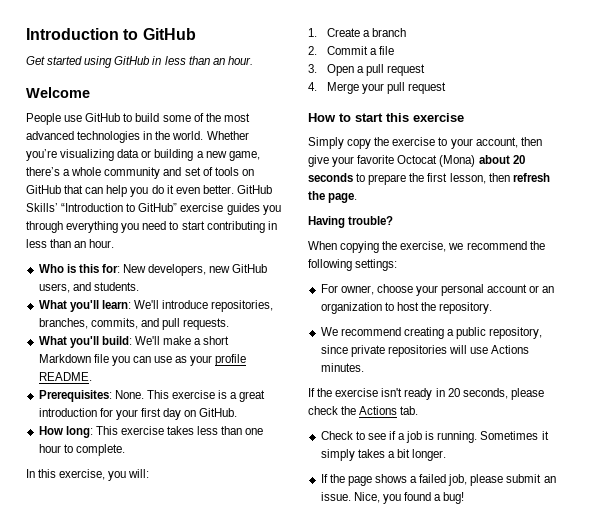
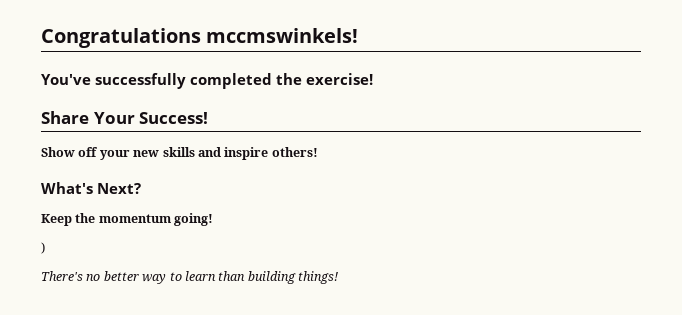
[26,28,196,40] [26,56,253,68] [26,87,90,98] [26,113,250,125] [26,131,249,143] [26,149,260,161] [26,167,254,179] [26,185,272,197] [26,203,281,215] [26,221,277,233] [26,239,115,248] [38,264,268,276] [38,282,139,293] [38,300,274,312] [38,318,230,330] [38,336,230,348] [38,354,247,366] [38,372,92,381] [38,390,266,402] [38,408,238,420] [38,426,264,438] [38,444,125,456] [26,469,150,481] [308,28,407,37] [308,46,395,55] [308,64,426,76] [308,82,447,94] [308,113,464,122] [308,137,542,149] [308,155,525,167] [308,173,550,185] [308,191,358,203] [308,216,394,228] [308,241,545,253] [308,259,398,271] [320,284,555,296] [320,302,493,314] [320,327,543,339] [320,345,530,357] [320,363,364,372] [308,388,544,400] [308,406,419,415] [320,431,549,443] [320,449,447,461] [320,474,556,486] [320,492,465,504] Introduction to GitHub // Get started using GitHub in less than an hour. // Welcome // People use GitHub to build some of the most advanced technologies in the world. Whether you’re visualizing data or building a new game, there’s a whole community and set of tools on GitHub that can help you do it even better. GitHub Skills’ “Introduction to GitHub” exercise guides you through everything you need to start contributing in less than an hour. // Who is this for: New developers, new GitHub users, and students. // What you'll learn: We'll introduce repositories, branches, commits, and pull requests. // What you'll build: We'll make a short Markdown file you can use as your profile README. // Prerequisites: None. This exercise is a great introduction for your first day on GitHub. // How long: This exercise takes less than one hour to complete. // In this exercise, you will: // 1. Create a branch // 2. Commit a file // 3. Open a pull request // 4. Merge your pull request // How to start this exercise // Simply copy the exercise to your account, then give your favorite Octocat (Mona) about 20 seconds to prepare the first lesson, then refresh the page. // Having trouble? // When copying the exercise, we recommend the following settings: // For owner, choose your personal account or an organization to host the repository. // We recommend creating a public repository, since private repositories will use Actions minutes. // If the exercise isn't ready in 20 seconds, please check the Actions tab. // Check to see if a job is running. Sometimes it simply takes a bit longer. // If the page shows a failed job, please submit an issue. Nice, you found a bug! -> [41,28,359,48] [41,73,373,89] [41,111,209,124] [41,147,318,160] [41,182,141,194] [41,213,214,226] [41,242,45,254] [41,271,338,284] Congratulations mccmswinkels! // You've successfully completed the exercise! // Share Your Success! // Show off your new skills and inspire others! // What's Next? // Keep the momentum going! // ) // There's no better way to learn than building things!

